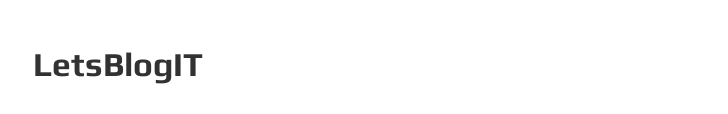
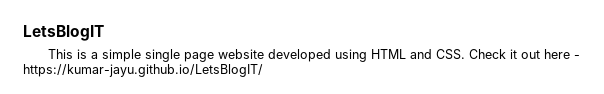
(203, 68) none -> [47,49,580,62] [23,64,263,77] // This is a simple single page website developed using HTML and CSS. Check it out here - https://kumar-jayu.github.io/LetsBlogIT/

